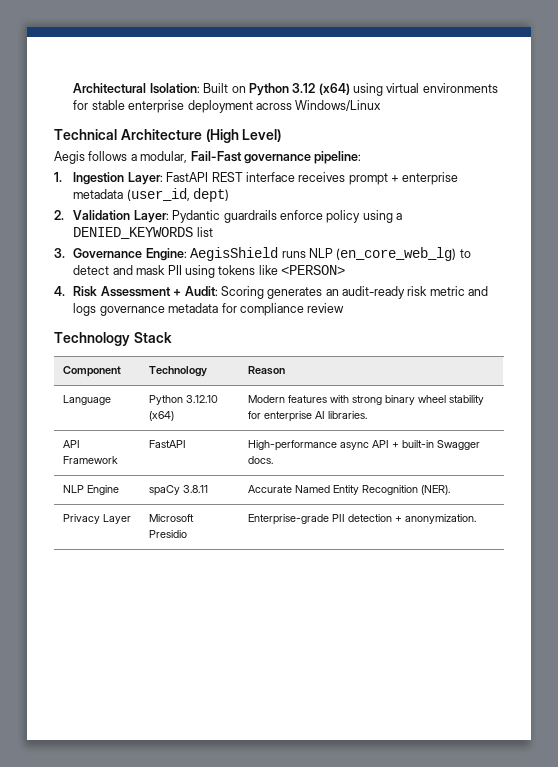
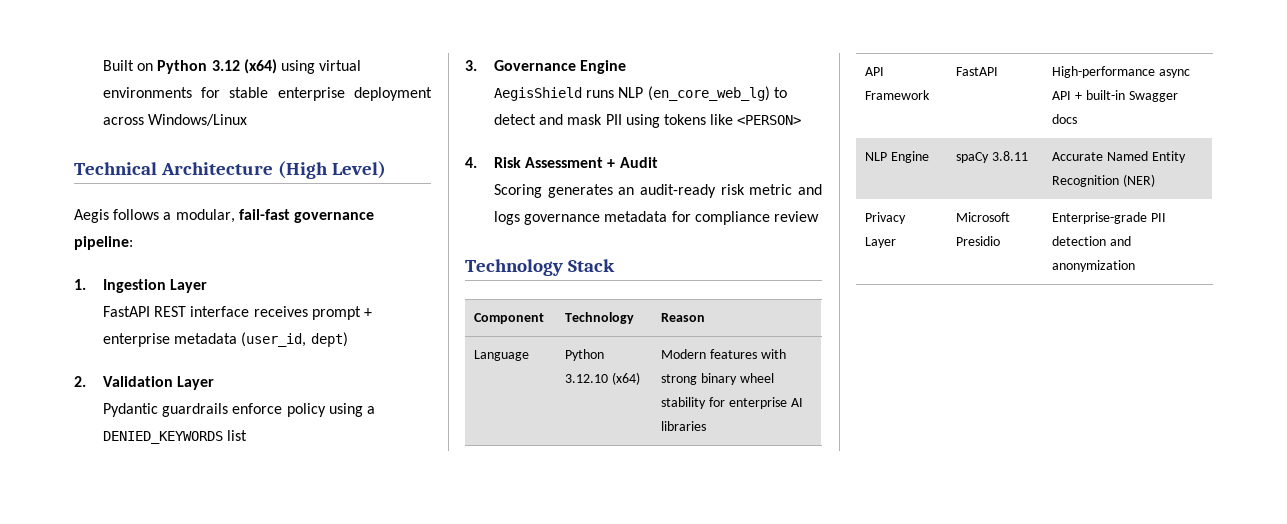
[73,83,200,94] Architectural Isolation: -> (102, 65) none
[190,151,242,162] Fail-Fast -> [238,209,290,220] fail-fast
[127,172,163,185] Layer: -> [170,279,208,293] Layer //
[133,210,169,223] Layer: -> [177,376,215,390] Layer //
[145,248,187,261] Engine: -> [580,60,627,74] Engine //
[184,286,218,296] Audit: -> [619,157,658,168] Audit //
[327,411,367,419] libraries. -> [661,421,707,431] libraries
[247,456,273,464] docs. -> [1052,114,1078,124] docs
[420,485,450,495] (NER). -> [1123,174,1156,187] (NER)
[394,514,476,524] + anonymization. -> [1110,236,1132,246] [1052,260,1136,272] and anonymization

